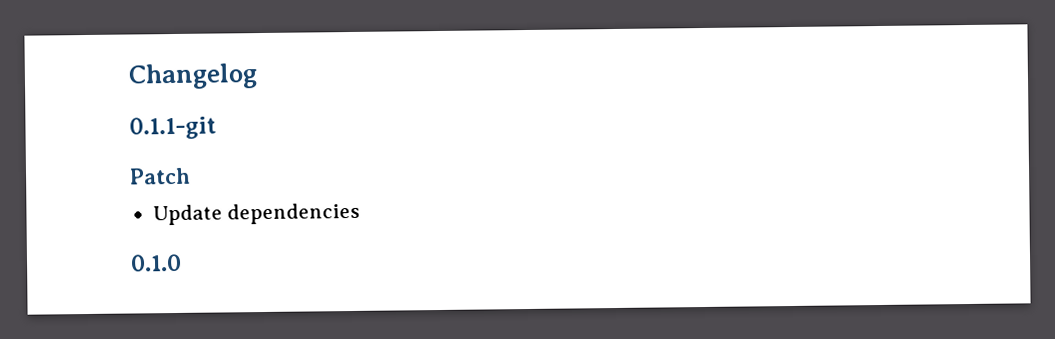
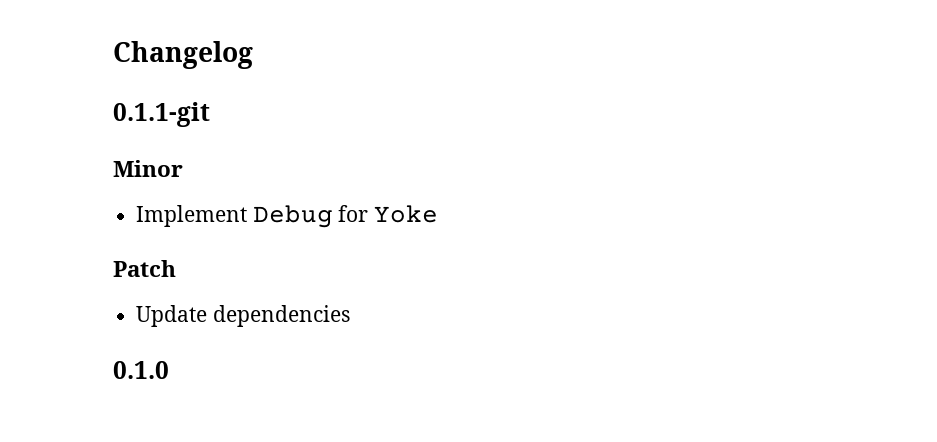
(217, 128) none -> [113,160,183,177] [136,205,439,228] // Minor // Implement Debug for Yoke

